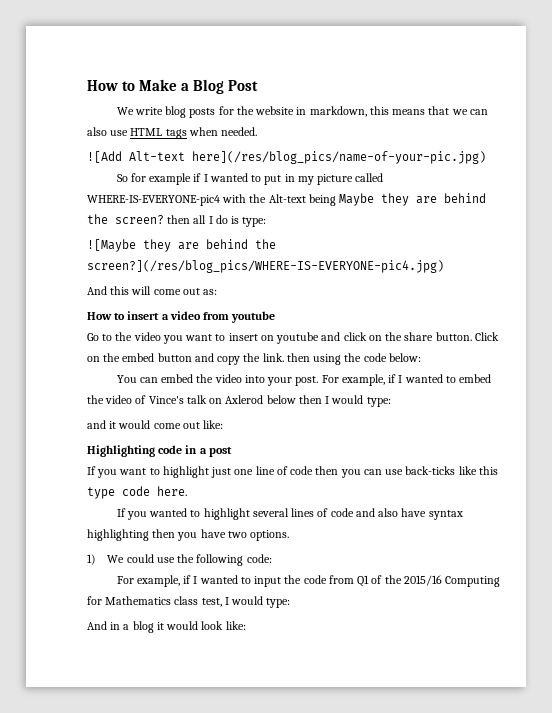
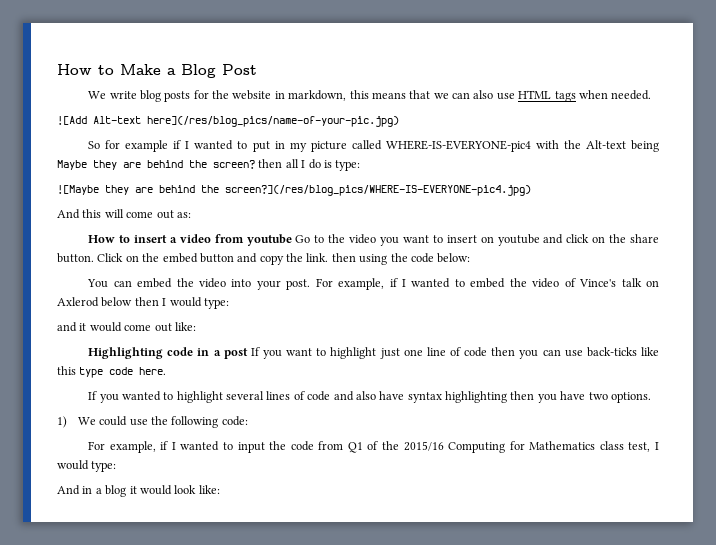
(276, 317) // -> (292, 240) none
(232, 452) // -> (248, 353) none

